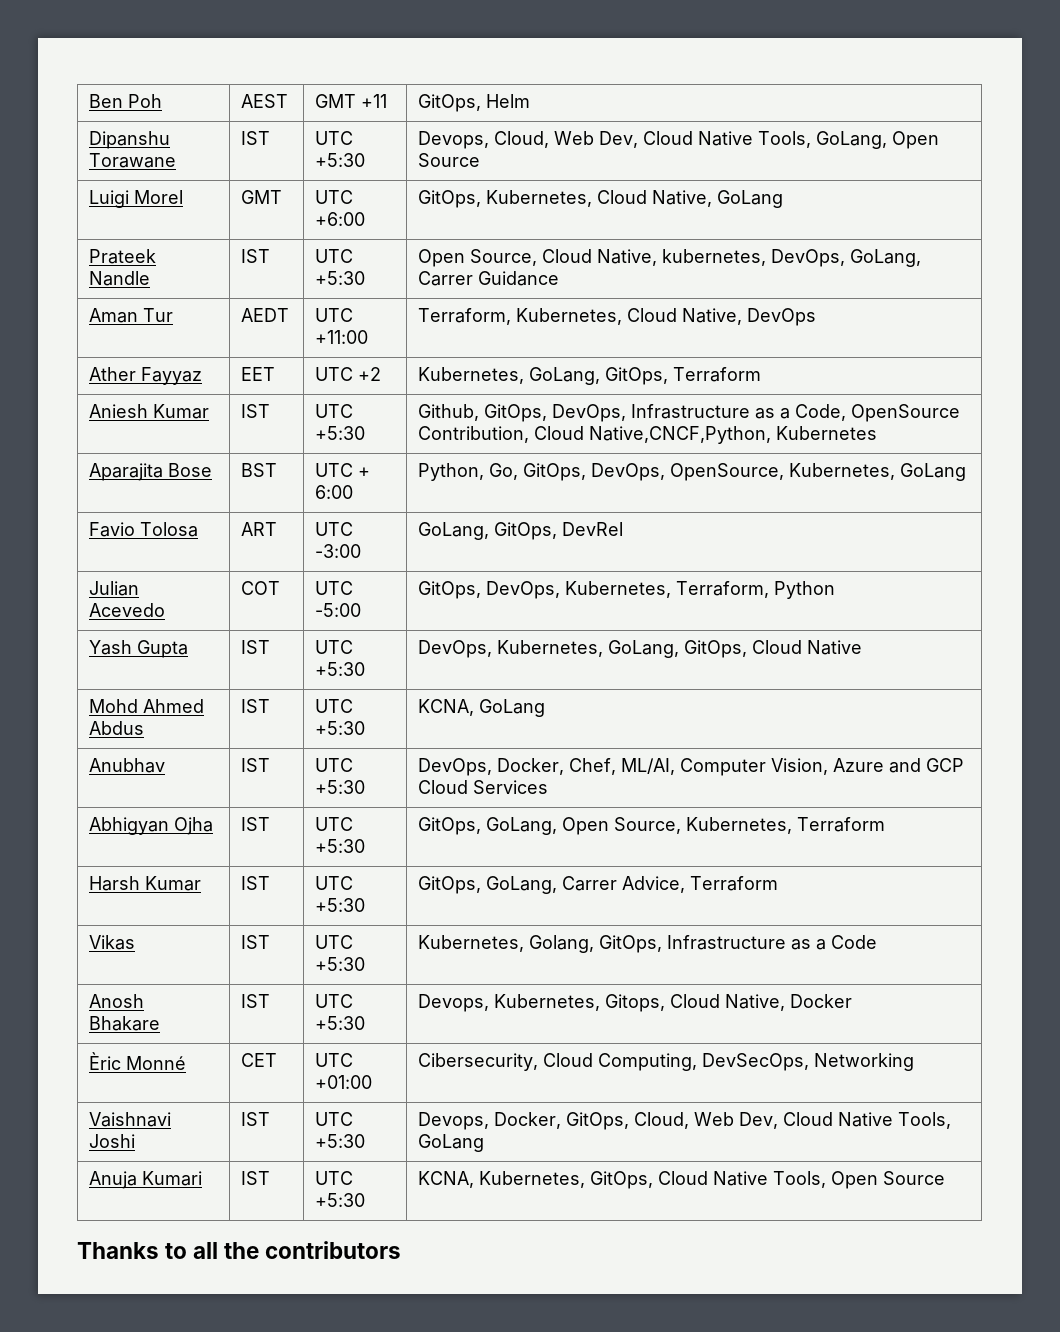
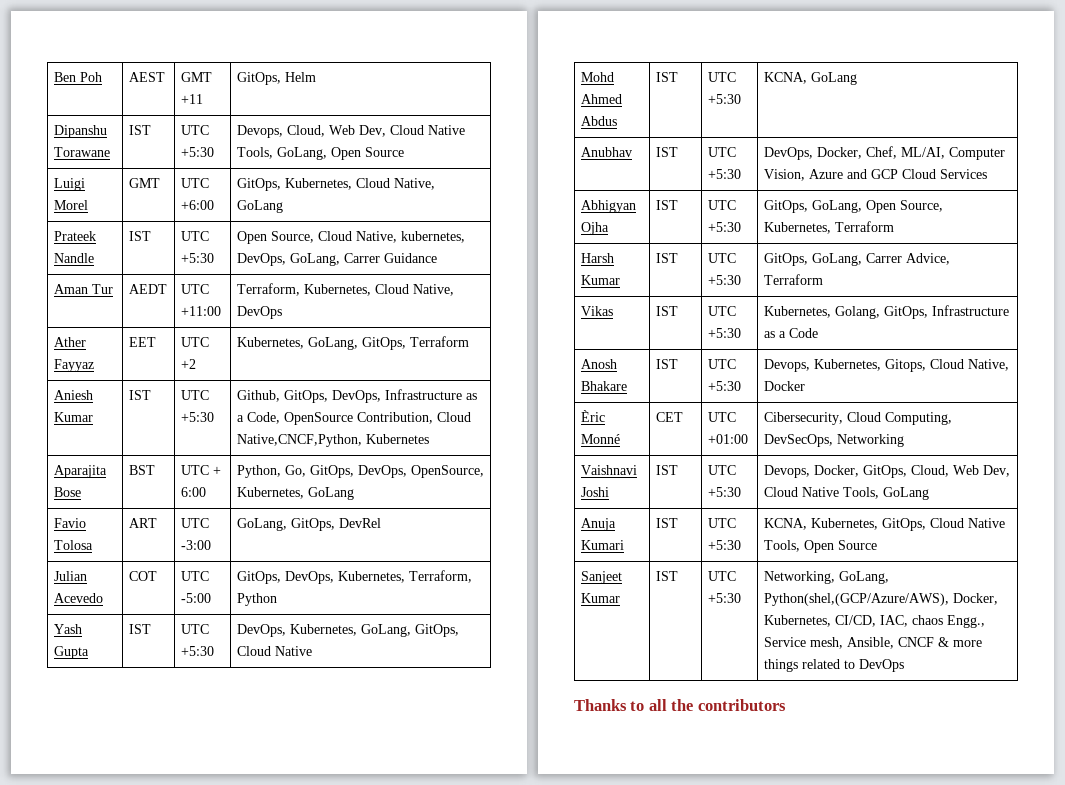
(946, 1178) none -> [580,571,622,584] [580,593,620,603] [655,571,678,581] [707,571,736,581] [707,593,741,603] [763,571,889,584] [763,593,998,606] [763,615,985,628] [763,637,982,649] [763,659,904,672] // Sanjeet Kumar | IST | UTC +5:30 | Networking, GoLang, Python(shel,(GCP/Azure/AWS), Docker, Kubernetes, CI/CD, IAC, chaos Engg., Service mesh, Ansible, CNCF & more things related to DevOps

